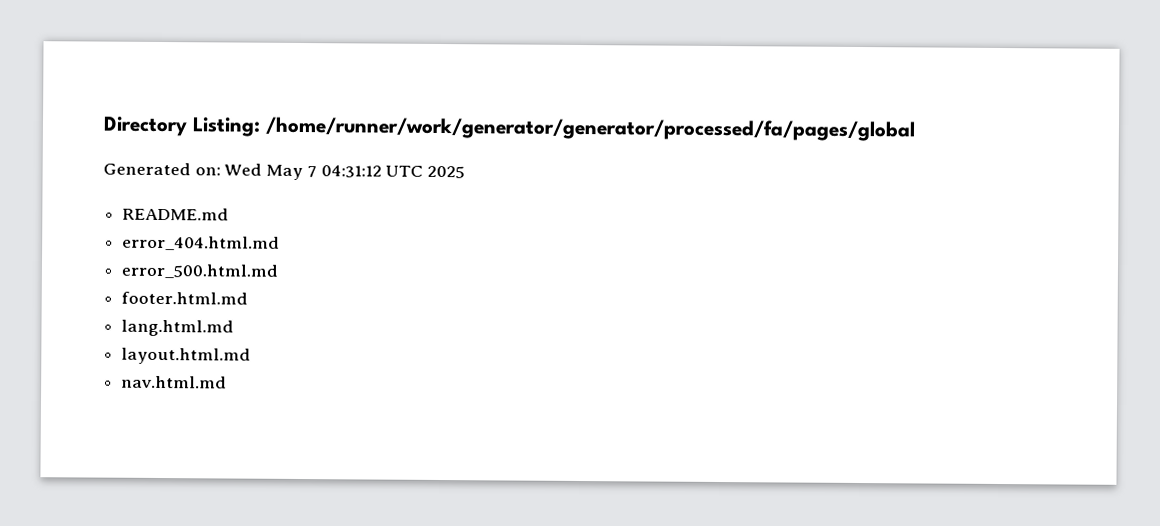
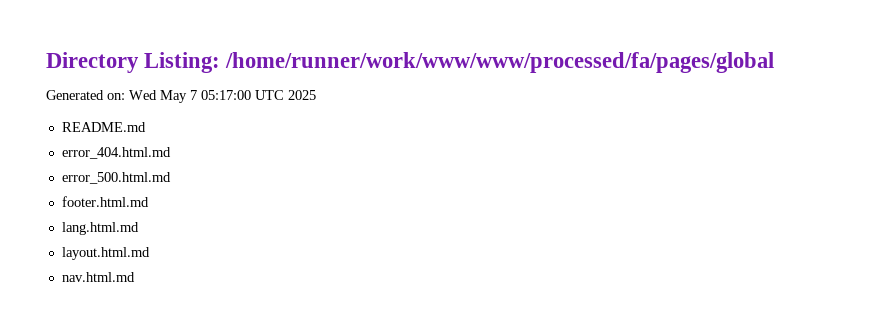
[265,116,916,142] /home/runner/work/generator/generator/processed/fa/pages/global -> [225,52,775,73] /home/runner/work/www/www/processed/fa/pages/global
[320,165,382,178] 04:31:12 -> [201,90,251,100] 05:17:00

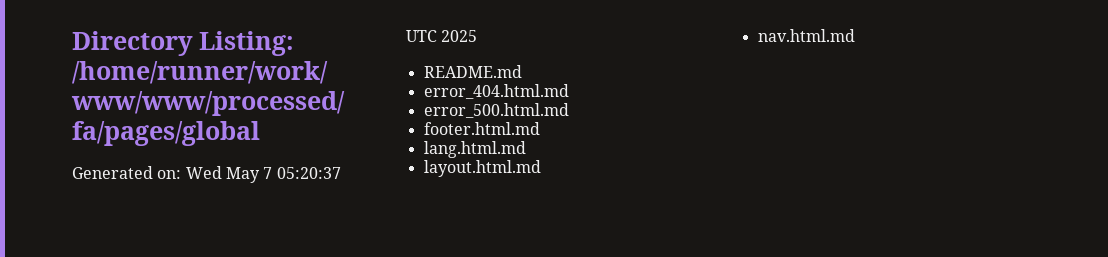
[201,90,251,100] 05:17:00 -> [276,167,341,179] 05:20:37

